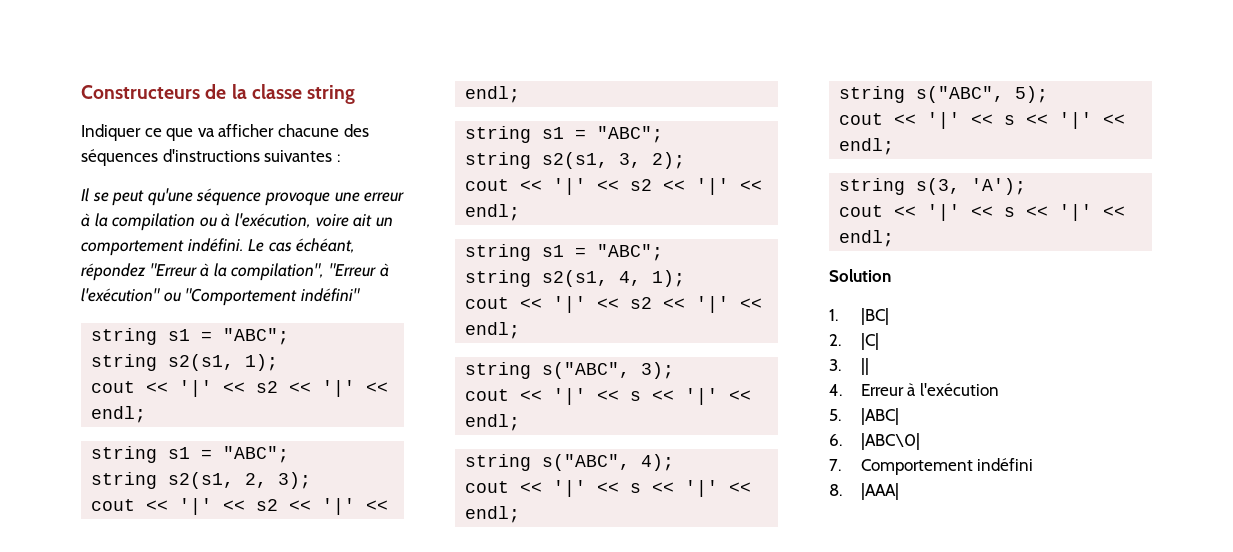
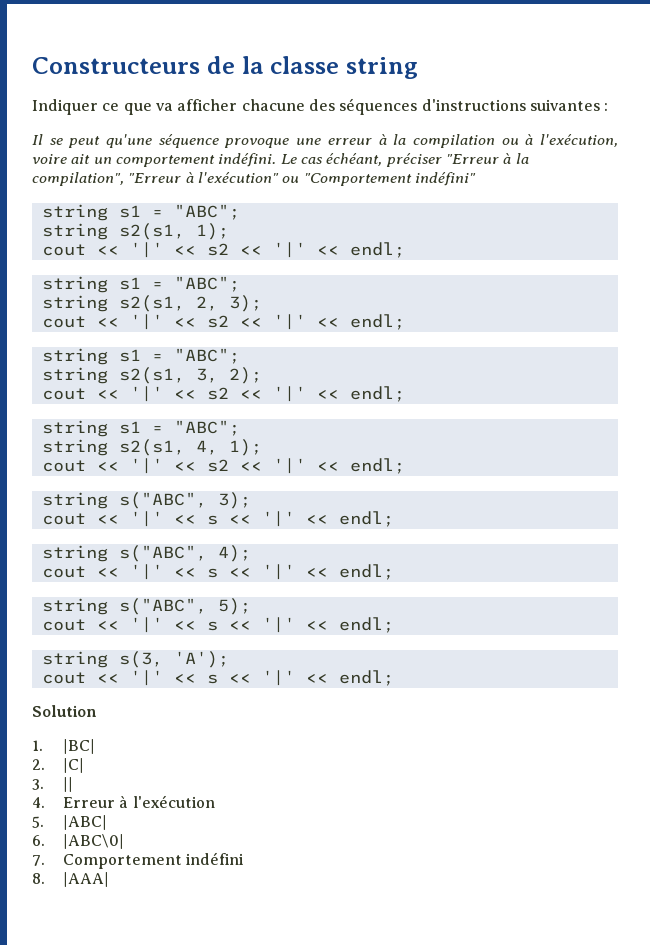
[81,263,146,281] répondez -> [385,153,442,167] préciser

